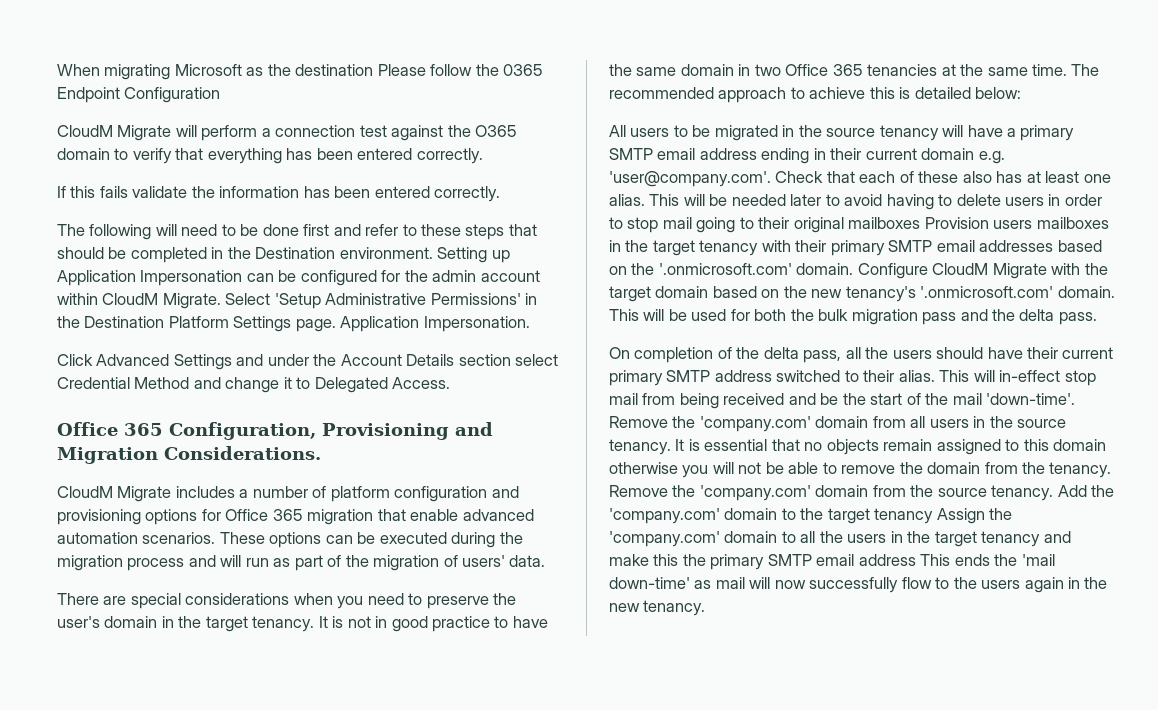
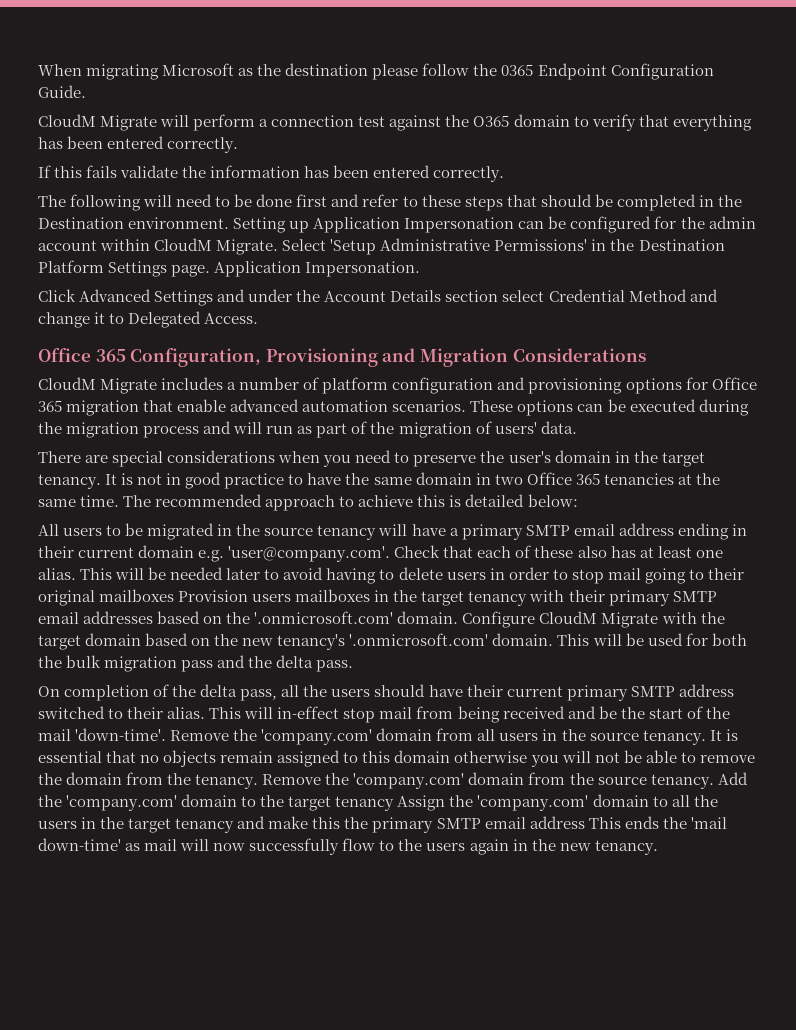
[377,64,426,76] Please -> [372,64,419,80] please
(221, 95) none -> [38,85,86,98] Guide.
[164,446,321,460] Considerations. -> [512,348,646,362] Considerations

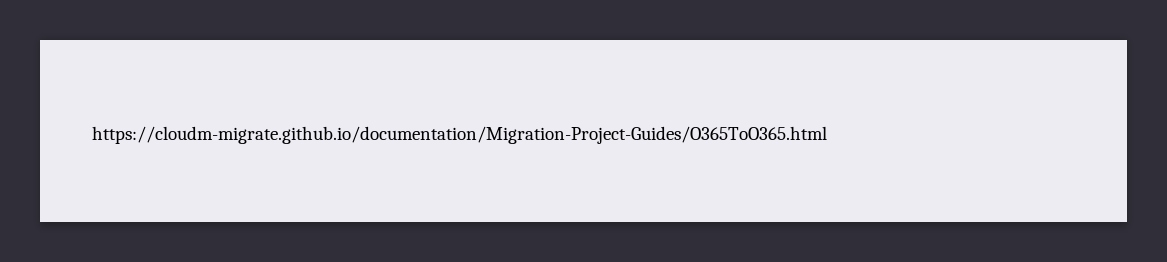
[38,63,714,80] [38,85,86,98] [38,114,752,131] [38,136,239,153] [38,165,505,182] [38,194,742,211] [38,216,756,233] [38,238,725,255] [38,260,421,277] [38,289,718,306] [38,311,259,328] [38,348,646,367] [38,377,757,394] [38,399,749,416] [38,421,577,438] [38,450,705,467] [38,472,720,489] [38,494,578,511] [38,523,747,540] [38,545,723,562] [38,567,744,584] [38,589,717,606] [38,611,725,628] [38,633,747,650] [38,655,354,672] [38,684,734,701] [38,706,730,723] [38,728,738,745] [38,750,755,767] [38,772,748,789] [38,794,718,811] [38,816,727,833] [38,838,658,855] When migrating Microsoft as the destination please follow the 0365 Endpoint Configuration Guide. // CloudM Migrate will perform a connection test against the O365 domain to verify that everything has been entered correctly. // If this fails validate the information has been entered correctly. // The following will need to be done first and refer to these steps that should be completed in the Destination environment. Setting up Application Impersonation can be configured for the admin account within CloudM Migrate. Select 'Setup Administrative Permissions' in the Destination Platform Settings page. Application Impersonation. // Click Advanced Settings and under the Account Details section select Credential Method and change it to Delegated Access. // Office 365 Configuration, Provisioning and Migration Considerations // CloudM Migrate includes a number of platform configuration and provisioning options for Office 365 migration that enable advanced automation scenarios. These options can be executed during the migration process and will run as part of the migration of users' data. // There are special considerations when you need to preserve the user's domain in the target tenancy. It is not in good practice to have the same domain in two Office 365 tenancies at the same time. The recommended approach to achieve this is detailed below: // All users to be migrated in the source tenancy will have a primary SMTP email address ending in their current domain e.g. 'user@company.com'. Check that each of these also has at least one alias. This will be needed later to avoid having to delete users in order to stop mail going to their original mailboxes Provision users mailboxes in the target tenancy with their primary SMTP email addresses based on the '.onmicrosoft.com' domain. Configure CloudM Migrate with the target domain based on the new tenancy's '.onmicrosoft.com' domain. This will be used for both the bulk migration pass and the delta pass. // On completion of the delta pass, all the users should have their current primary SMTP address switched to their alias. This will in-effect stop mail from being received and be the start of the mail 'down-time'. Remove the 'company.com' domain from all users in the source tenancy. It is essential that no objects remain assigned to this domain otherwise you will not be able to remove the domain from the tenancy. Remove the 'company.com' domain from the source tenancy. Add the 'company.com' domain to the target tenancy Assign the 'company.com' domain to all the users in the target tenancy and make this the primary SMTP email address This ends the 'mail down-time' as mail will now successfully flow to the users again in the new tenancy. -> [92,126,827,144] https://cloudm-migrate.github.io/documentation/Migration-Project-Guides/O365ToO365.html

